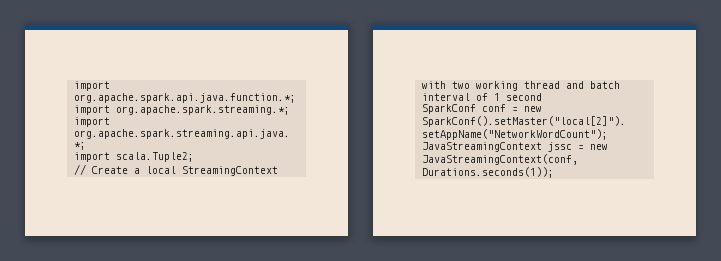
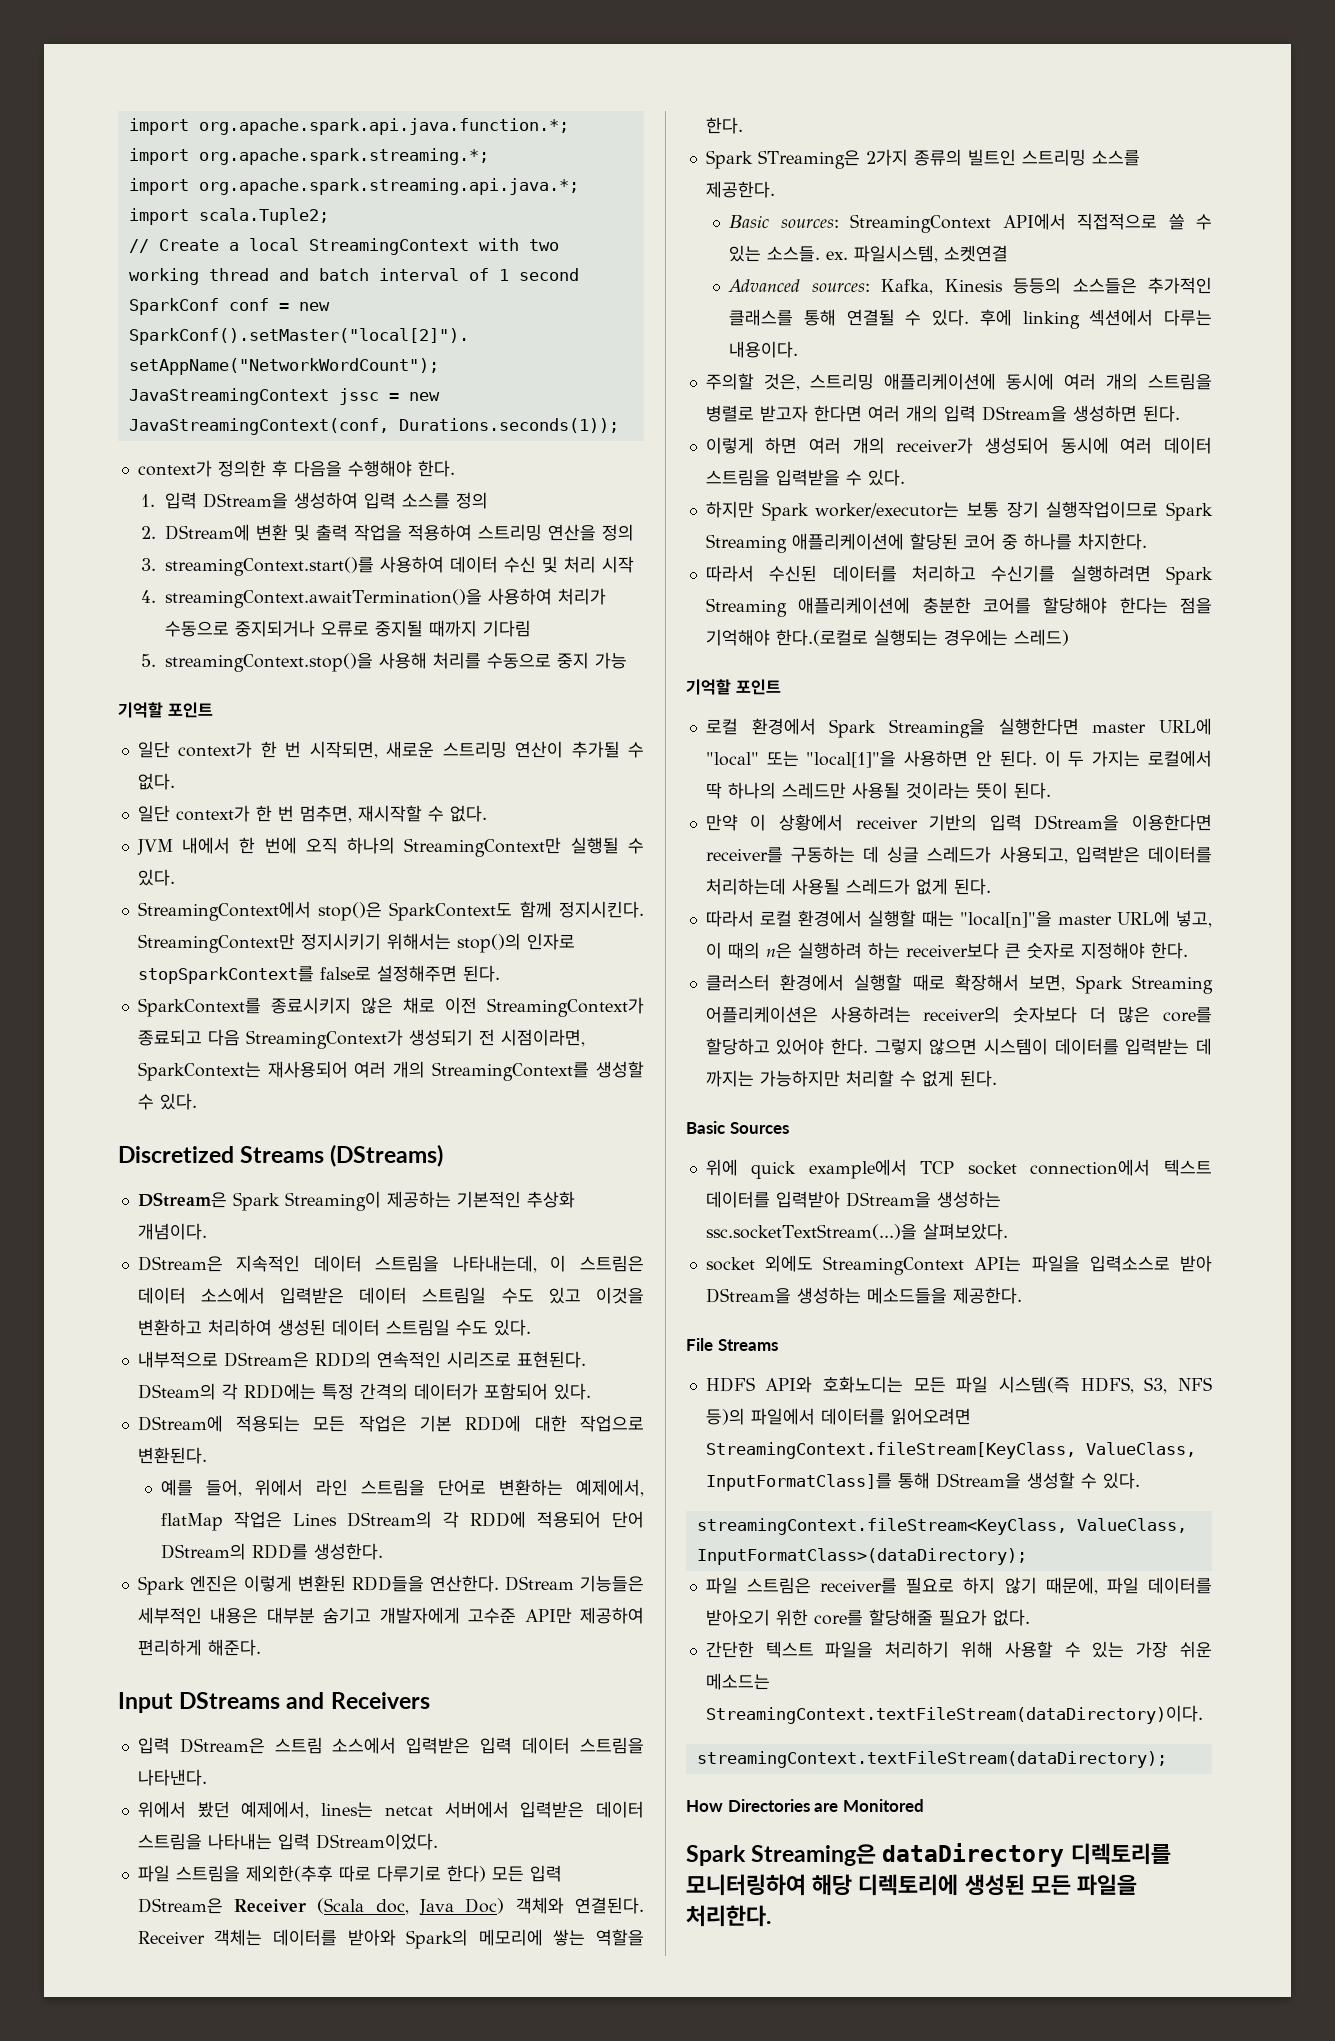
(554, 172) none -> [137,460,455,477] [141,492,488,509] [141,524,635,541] [141,556,635,576] [141,588,607,608] [165,620,532,637] [141,652,628,672] [118,702,213,718] [137,741,644,759] [137,773,175,790] [137,805,487,823] [136,837,644,857] [137,869,175,886] [137,901,644,921] [137,933,575,953] [137,965,500,984] [137,997,644,1017] [137,1029,585,1049] [137,1061,644,1081] [137,1093,197,1110] [118,1144,444,1167] [137,1191,575,1211] [137,1223,207,1240] [137,1255,644,1273] [137,1287,644,1304] [137,1319,531,1336] [137,1351,586,1368] [137,1383,591,1400] [137,1415,644,1432] [137,1447,207,1464] [161,1479,644,1497] [161,1511,644,1531] [161,1543,384,1560] [137,1575,644,1595] [137,1607,644,1624] [137,1639,261,1656] [118,1692,430,1713] [137,1737,644,1754] [137,1769,207,1786] [137,1801,644,1819] [137,1833,438,1850] [137,1865,562,1882] [137,1897,644,1915] [137,1929,644,1949] [705,117,743,134] [705,149,1140,169] [705,181,775,198] [729,213,1212,233] [729,245,1009,263] [728,277,1212,295] [729,309,1212,329] [729,341,799,358] [705,373,1212,391] [705,405,1180,422] [705,437,1212,454] [705,469,905,486] [705,501,1213,521] [705,533,1147,553] [705,565,1213,585] [705,597,1212,617] [705,629,1069,646] [686,679,781,695] [705,718,1212,738] [705,750,1212,768] [705,782,1051,799] [705,814,1212,831] [705,846,1212,864] [705,878,991,895] [705,910,1212,928] [705,942,1188,959] [705,974,1213,994] [705,1006,1212,1023] [705,1038,1212,1055] [705,1070,997,1087] [686,1121,789,1134] [705,1159,1212,1179] [705,1191,1001,1208] [705,1223,1008,1240] [705,1255,1212,1275] [705,1287,1022,1304] [686,1338,778,1351] [705,1376,1212,1394] [705,1408,971,1425] [705,1442,1196,1459] [705,1472,1140,1491] [696,1518,1187,1535] [696,1548,1027,1565] [705,1577,1212,1595] [705,1609,1030,1626] [705,1641,1212,1658] [705,1673,770,1690] [705,1705,1203,1724] [696,1751,1167,1768] [686,1799,924,1812] [686,1843,1171,1867] [686,1874,1138,1896] [686,1905,771,1927] // context가 정의한 후 다음을 수행해야 한다. // 1. 입력 DStream을 생성하여 입력 소스를 정의 // 2. DStream에 변환 및 출력 작업을 적용하여 스트리밍 연산을 정의 // 3. streamingContext.start()를 사용하여 데이터 수신 및 처리 시작 // 4. streamingContext.awaitTermination()을 사용하여 처리가 수동으로 중지되거나 오류로 중지될 때까지 기다림 // 5. streamingContext.stop()을 사용해 처리를 수동으로 중지 가능 // 기억할 포인트 // 일단 context가 한 번 시작되면, 새로운 스트리밍 연산이 추가될 수 없다. // 일단 context가 한 번 멈추면, 재시작할 수 없다. // JVM 내에서 한 번에 오직 하나의 StreamingContext만 실행될 수 있다. // StreamingContext에서 stop()은 SparkContext도 함께 정지시킨다. StreamingContext만 정지시키기 위해서는 stop()의 인자로 stopSparkContext를 false로 설정해주면 된다. // SparkContext를 종료시키지 않은 채로 이전 StreamingContext가 종료되고 다음 StreamingContext가 생성되기 전 시점이라면, SparkContext는 재사용되어 여러 개의 StreamingContext를 생성할 수 있다. // Discretized Streams (DStreams) // DStream은 Spark Streaming이 제공하는 기본적인 추상화 개념이다. // DStream은 지속적인 데이터 스트림을 나타내는데, 이 스트림은 데이터 소스에서 입력받은 데이터 스트림일 수도 있고 이것을 변환하고 처리하여 생성된 데이터 스트림일 수도 있다. // 내부적으로 DStream은 RDD의 연속적인 시리즈로 표현된다. DSteam의 각 RDD에는 특정 간격의 데이터가 포함되어 있다. // DStream에 적용되는 모든 작업은 기본 RDD에 대한 작업으로 변환된다. // 예를 들어, 위에서 라인 스트림을 단어로 변환하는 예제에서, flatMap 작업은 Lines DStream의 각 RDD에 적용되어 단어 DStream의 RDD를 생성한다. // Spark 엔진은 이렇게 변환된 RDD들을 연산한다. DStream 기능들은 세부적인 내용은 대부분 숨기고 개발자에게 고수준 API만 제공하여 편리하게 해준다. // Input DStreams and Receivers // 입력 DStream은 스트림 소스에서 입력받은 입력 데이터 스트림을 나타낸다. // 위에서 봤던 예제에서, lines는 netcat 서버에서 입력받은 데이터 스트림을 나타내는 입력 DStream이었다. // 파일 스트림을 제외한(추후 따로 다루기로 한다) 모든 입력 DStream은 Receiver (Scala doc, Java Doc) 객체와 연결된다. Receiver 객체는 데이터를 받아와 Spark의 메모리에 쌓는 역할을 한다. // Spark STreaming은 2가지 종류의 빌트인 스트리밍 소스를 제공한다. // Basic sources: StreamingContext API에서 직접적으로 쓸 수 있는 소스들. ex. 파일시스템, 소켓연결 // Advanced sources: Kafka, Kinesis 등등의 소스들은 추가적인 클래스를 통해 연결될 수 있다. 후에 linking 섹션에서 다루는 내용이다. // 주의할 것은, 스트리밍 애플리케이션에 동시에 여러 개의 스트림을 병렬로 받고자 한다면 여러 개의 입력 DStream을 생성하면 된다. // 이렇게 하면 여러 개의 receiver가 생성되어 동시에 여러 데이터 스트림을 입력받을 수 있다. // 하지만 Spark worker/executor는 보통 장기 실행작업이므로 Spark Streaming 애플리케이션에 할당된 코어 중 하나를 차지한다. // 따라서 수신된 데이터를 처리하고 수신기를 실행하려면 Spark Streaming 애플리케이션에 충분한 코어를 할당해야 한다는 점을 기억해야 한다.(로컬로 실행되는 경우에는 스레드) // 기억할 포인트 // 로컬 환경에서 Spark Streaming을 실행한다면 master URL에 "local" 또는 "local[1]"을 사용하면 안 된다. 이 두 가지는 로컬에서 딱 하나의 스레드만 사용될 것이라는 뜻이 된다. // 만약 이 상황에서 receiver 기반의 입력 DStream을 이용한다면 receiver를 구동하는 데 싱글 스레드가 사용되고, 입력받은 데이터를 처리하는데 사용될 스레드가 없게 된다. // 따라서 로컬 환경에서 실행할 때는 "local[n]"을 master URL에 넣고, 이 때의 n은 실행하려 하는 receiver보다 큰 숫자로 지정해야 한다. // 클러스터 환경에서 실행할 때로 확장해서 보면, Spark Streaming 어플리케이션은 사용하려는 receiver의 숫자보다 더 많은 core를 할당하고 있어야 한다. 그렇지 않으면 시스템이 데이터를 입력받는 데 까지는 가능하지만 처리할 수 없게 된다. // Basic Sources // 위에 quick example에서 TCP socket connection에서 텍스트 데이터를 입력받아 DStream을 생성하는 ssc.socketTextStream(...)을 살펴보았다. // socket 외에도 StreamingContext API는 파일을 입력소스로 받아 DStream을 생성하는 메소드들을 제공한다. // File Streams // HDFS API와 호화노디는 모든 파일 시스템(즉 HDFS, S3, NFS 등)의 파일에서 데이터를 읽어오려면 StreamingContext.fileStream[KeyClass, ValueClass, InputFormatClass]를 통해 DStream을 생성할 수 있다. // streamingContext.fileStream<KeyClass, ValueClass, InputFormatClass>(dataDirectory); // 파일 스트림은 receiver를 필요로 하지 않기 때문에, 파일 데이터를 받아오기 위한 core를 할당해줄 필요가 없다. // 간단한 텍스트 파일을 처리하기 위해 사용할 수 있는 가장 쉬운 메소드는 StreamingContext.textFileStream(dataDirectory)이다. // streamingContext.textFileStream(dataDirectory); // How Directories are Monitored // Spark Streaming은 dataDirectory 디렉토리를 모니터링하여 해당 디렉토리에 생성된 모든 파일을 처리한다.

